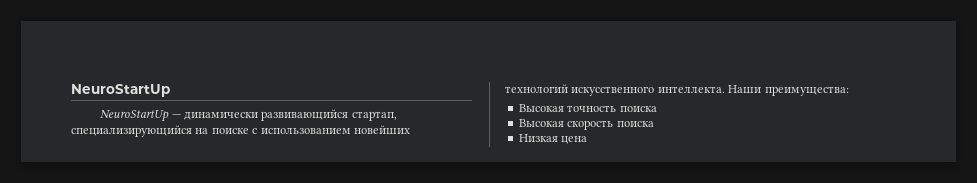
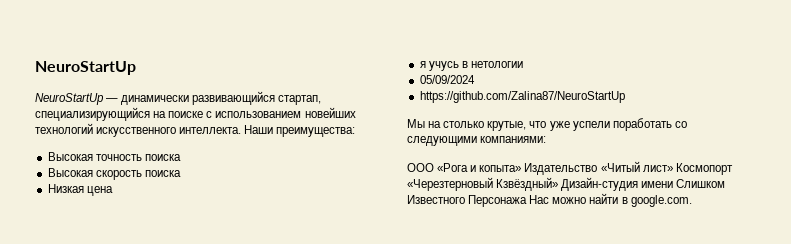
(588, 140) none -> [419,61,523,71] [419,75,475,84] [419,91,625,103] [407,118,687,131] [407,136,547,146] [407,161,733,175] [407,177,726,191] [407,193,692,207] // я учусь в нетологии // 05/09/2024 // https://github.com/Zalina87/NeuroStartUp // Мы на столько крутые, что уже успели поработать со следующими компаниями: // ООО «Рога и копыта» Издательство «Читый лист» Космопорт «Черезтерновый Кзвёздный» Дизайн-студия имени Слишком Известного Персонажа Нас можно найти в google.com.

